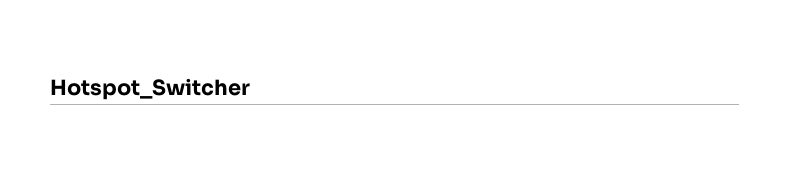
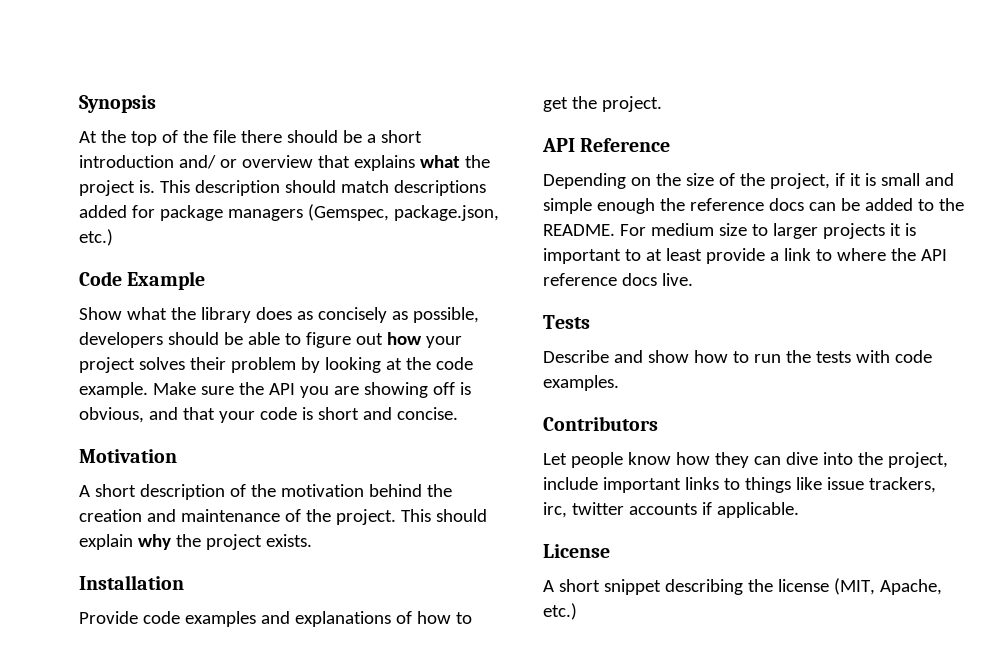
[50,78,250,100] Hotspot_Switcher -> [79,95,156,113] [79,130,422,146] [79,155,490,171] [79,180,486,196] [79,204,499,221] [79,229,113,246] [79,271,206,290] [79,307,479,323] [79,332,462,348] [79,357,473,373] [79,382,471,398] [79,407,458,423] [79,449,177,463] [79,484,452,500] [79,509,487,525] [79,534,312,550] [79,575,184,590] [79,611,472,627] [543,96,662,112] [542,138,671,152] [543,173,954,189] [543,198,964,214] [543,223,916,239] [543,248,947,264] [543,273,693,286] [543,315,590,329] [543,350,932,363] [543,375,619,391] [543,416,658,431] [543,452,948,468] [543,477,936,493] [543,502,799,518] [543,544,610,558] [543,578,942,595] [543,603,577,620] Synopsis // At the top of the file there should be a short introduction and/ or overview that explains what the project is. This description should match descriptions added for package managers (Gemspec, package.json, etc.) // Code Example // Show what the library does as concisely as possible, developers should be able to figure out how your project solves their problem by looking at the code example. Make sure the API you are showing off is obvious, and that your code is short and concise. // Motivation // A short description of the motivation behind the creation and maintenance of the project. This should explain why the project exists. // Installation // Provide code examples and explanations of how to get the project. // API Reference // Depending on the size of the project, if it is small and simple enough the reference docs can be added to the README. For medium size to larger projects it is important to at least provide a link to where the API reference docs live. // Tests // Describe and show how to run the tests with code examples. // Contributors // Let people know how they can dive into the project, include important links to things like issue trackers, irc, twitter accounts if applicable. // License // A short snippet describing the license (MIT, Apache, etc.)

